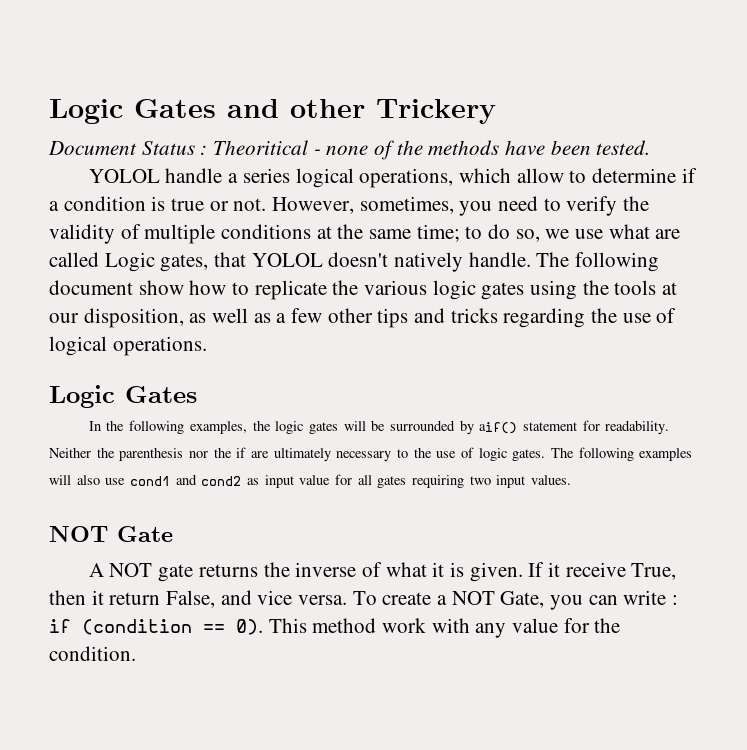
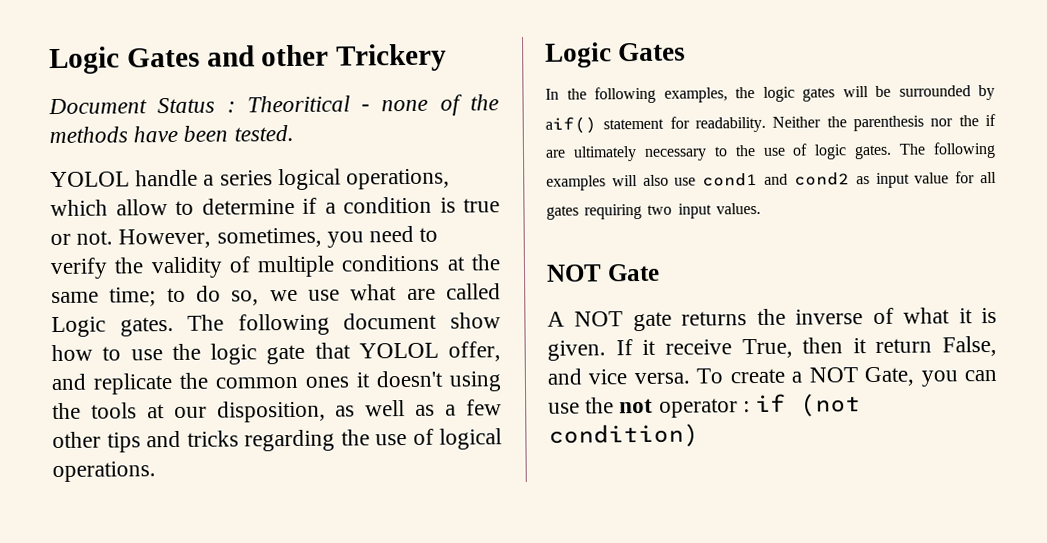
[160,252,531,272] gates, that YOLOL doesn't natively handle. -> [119,316,174,337] gates.
[254,280,525,300] replicate the various logic gates -> [130,341,501,365] [51,370,443,395] use the logic gate that YOLOL offer, and replicate the common ones it doesn't
[623,590,679,605] [49,618,621,638] [49,646,136,661] write : if (condition == 0). This method work with any value for the condition. -> [548,393,862,418] [548,423,699,448] use the not operator : if (not condition)

